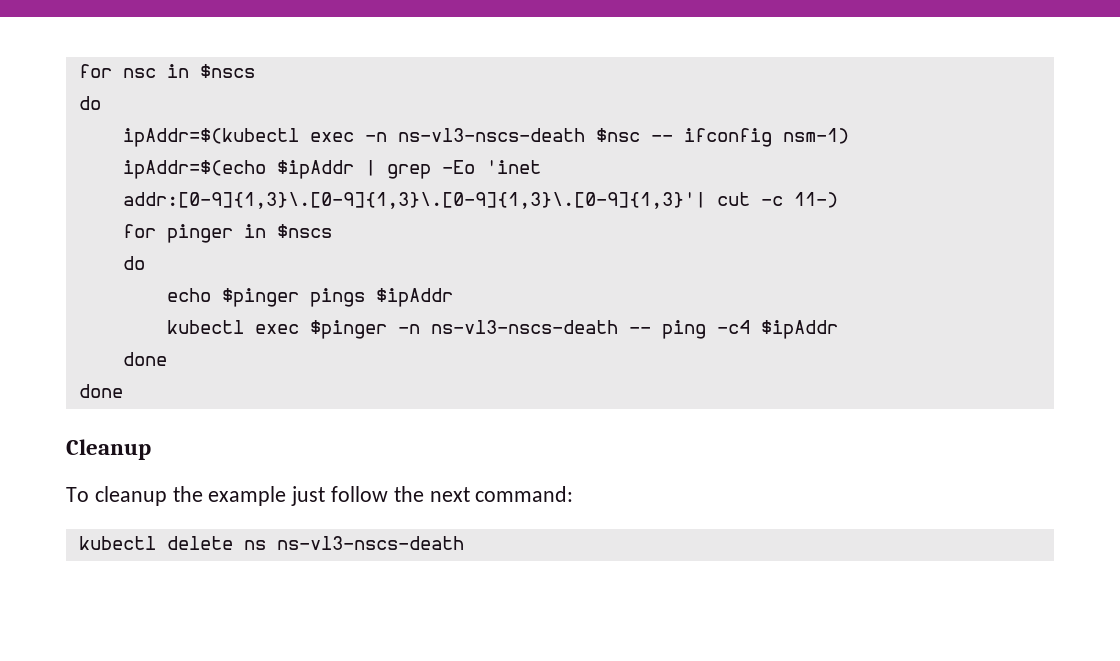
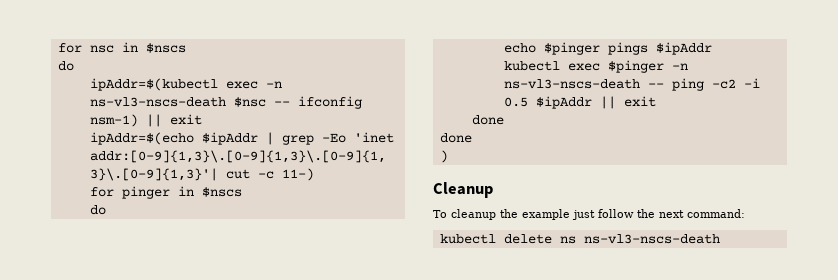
(849, 136) none -> [145,114,202,127] || exit
[716,320,838,339] -c4 $ipAddr -> [711,78,760,89] [503,96,656,109] -c2 -i 0.5 $ipAddr || exit
(123, 391) none -> [439,150,448,163] // )

